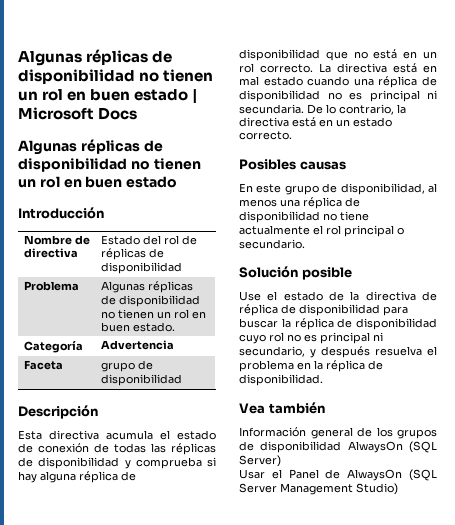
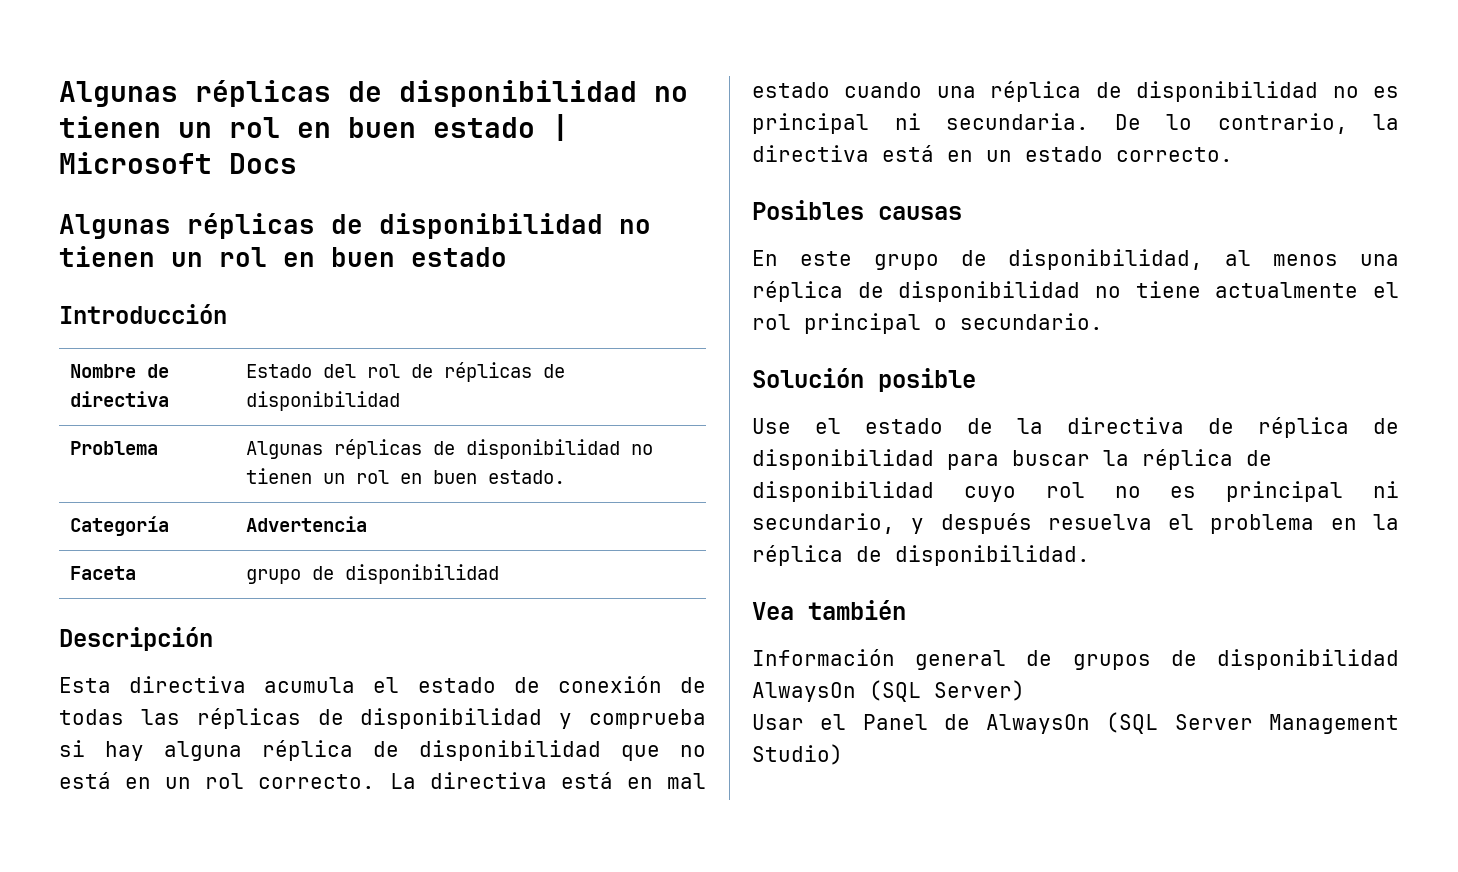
[376,427,393,437] los -> (1053, 658) none

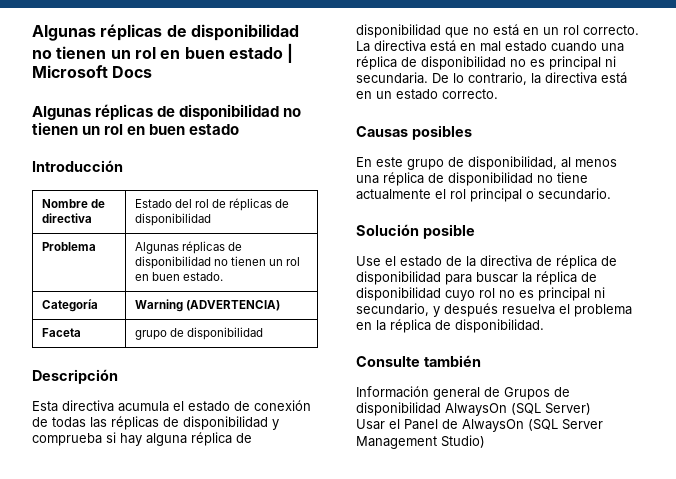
[245,516,367,532] Advertencia -> [134,299,280,312] Warning (ADVERTENCIA)
[752,200,962,220] Posibles causas -> [356,125,472,140] Causas posibles
[752,602,794,620] Vea -> [356,356,420,367] Consulte
[1072,654,1151,670] grupos -> [504,387,550,400] Grupos

